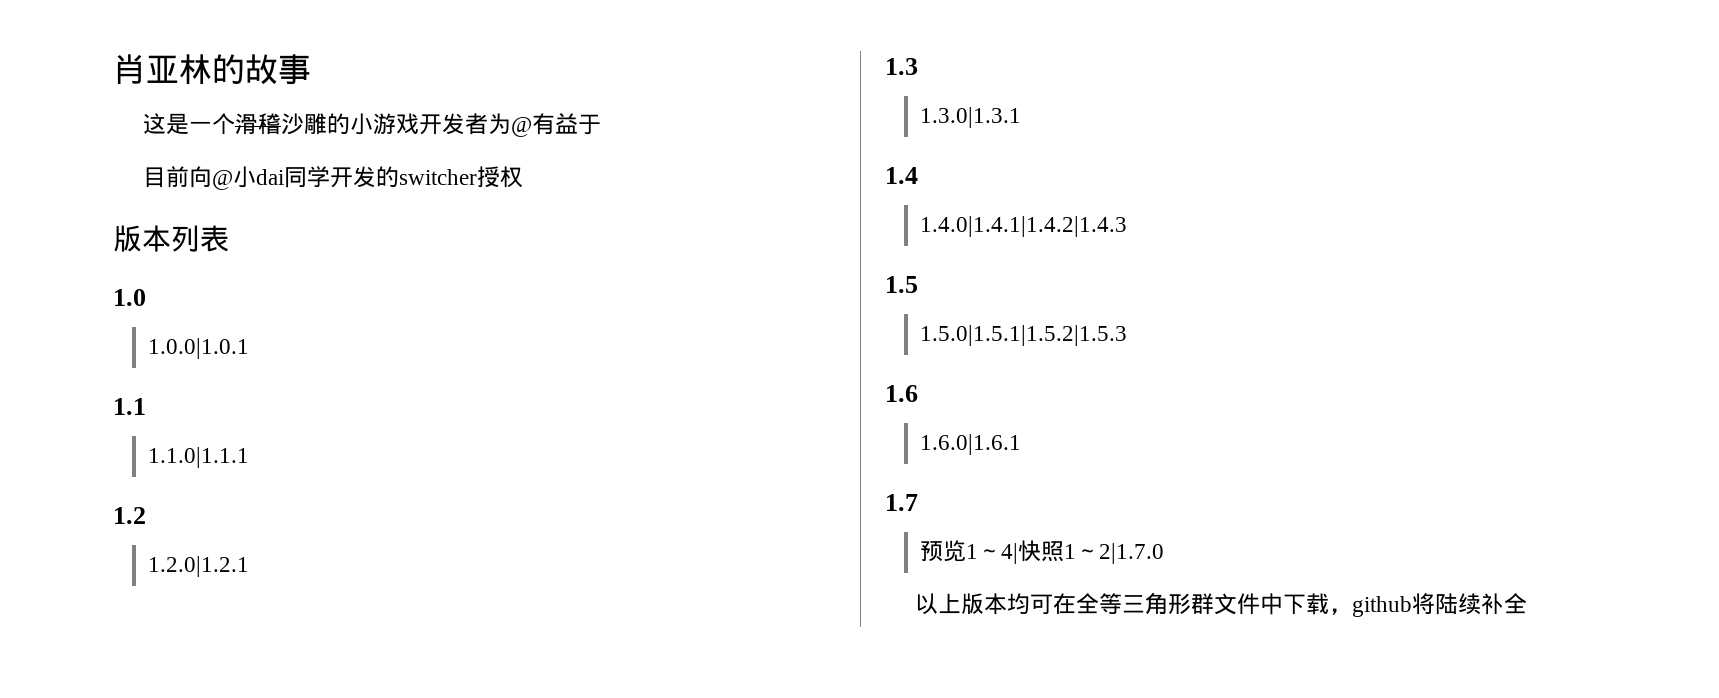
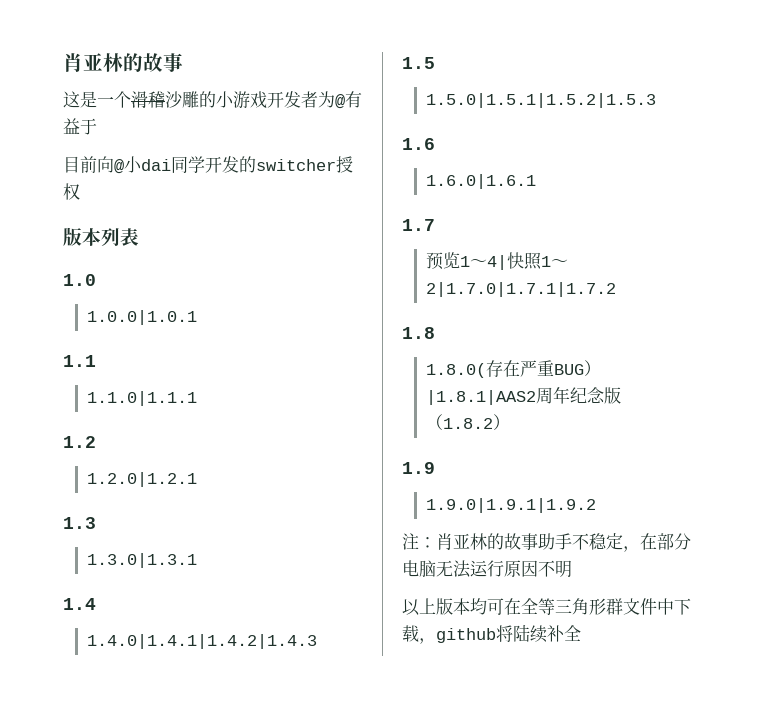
[1099,543,1165,564] 2|1.7.0 -> [426,282,617,297] [402,327,435,339] [426,360,602,378] [426,386,622,405] [426,414,511,430] [402,462,435,474] [426,498,597,513] [402,533,691,552] [402,560,572,578] 2|1.7.0|1.7.1|1.7.2 // 1.8 // 1.8.0(存在严重BUG）|1.8.1|AAS2周年纪念版（1.8.2） // 1.9 // 1.9.0|1.9.1|1.9.2 // 注：肖亚林的故事助手不稳定，在部分电脑无法运行原因不明

